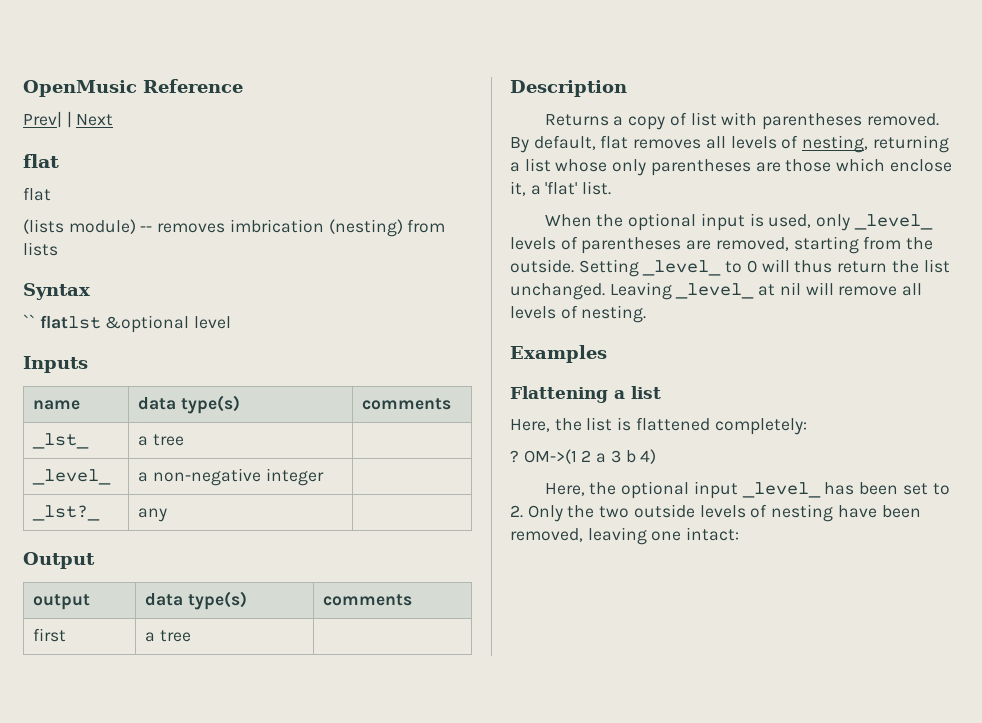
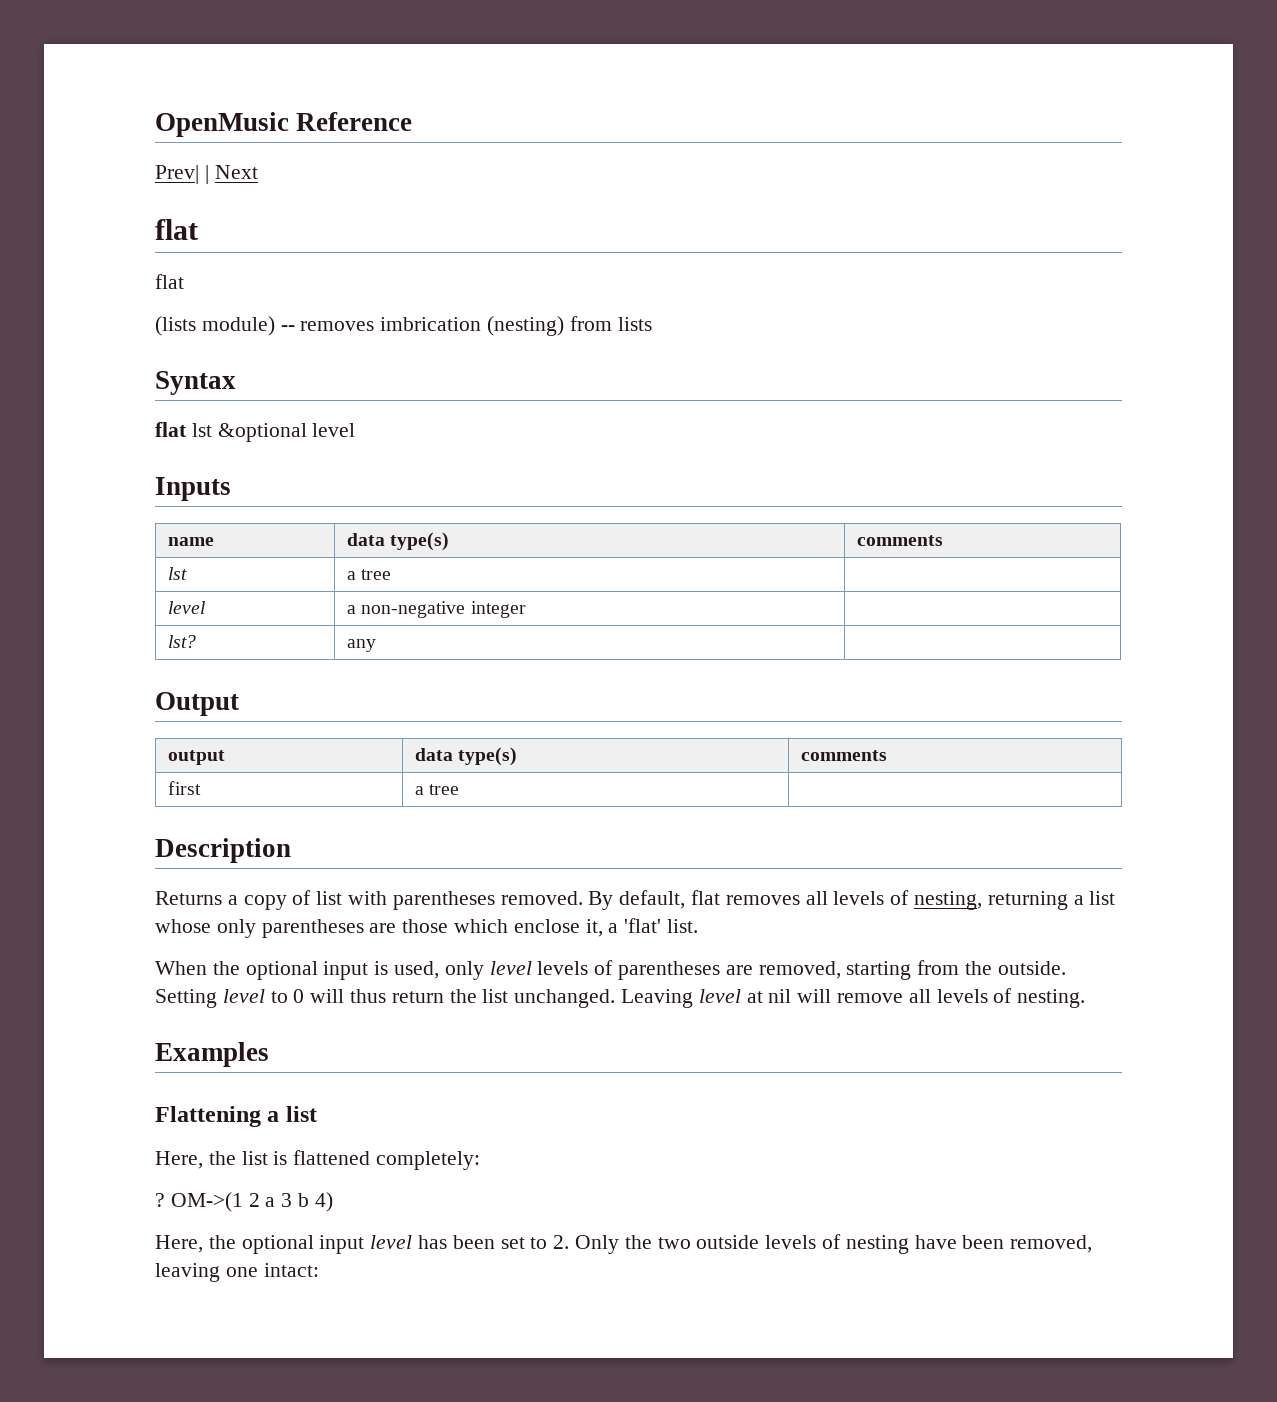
[23,314,101,329] `` flatlst -> [155,422,212,437] flat lst
[32,433,90,449] [138,434,184,446] [32,469,112,485] _lst_ | a tree | // _level_ -> [168,567,188,580] [347,569,392,580] [168,601,206,614] lst | a tree | // level
[32,505,101,521] _lst?_ -> [168,635,197,648] lst?
[853,214,933,230] _level_ -> [489,961,532,975] level
[642,260,722,276] _level_ -> [222,989,265,1003] level
[675,283,755,299] _level_ -> [698,989,741,1003] level
[741,482,821,498] _level_ -> [370,1235,413,1249] level

